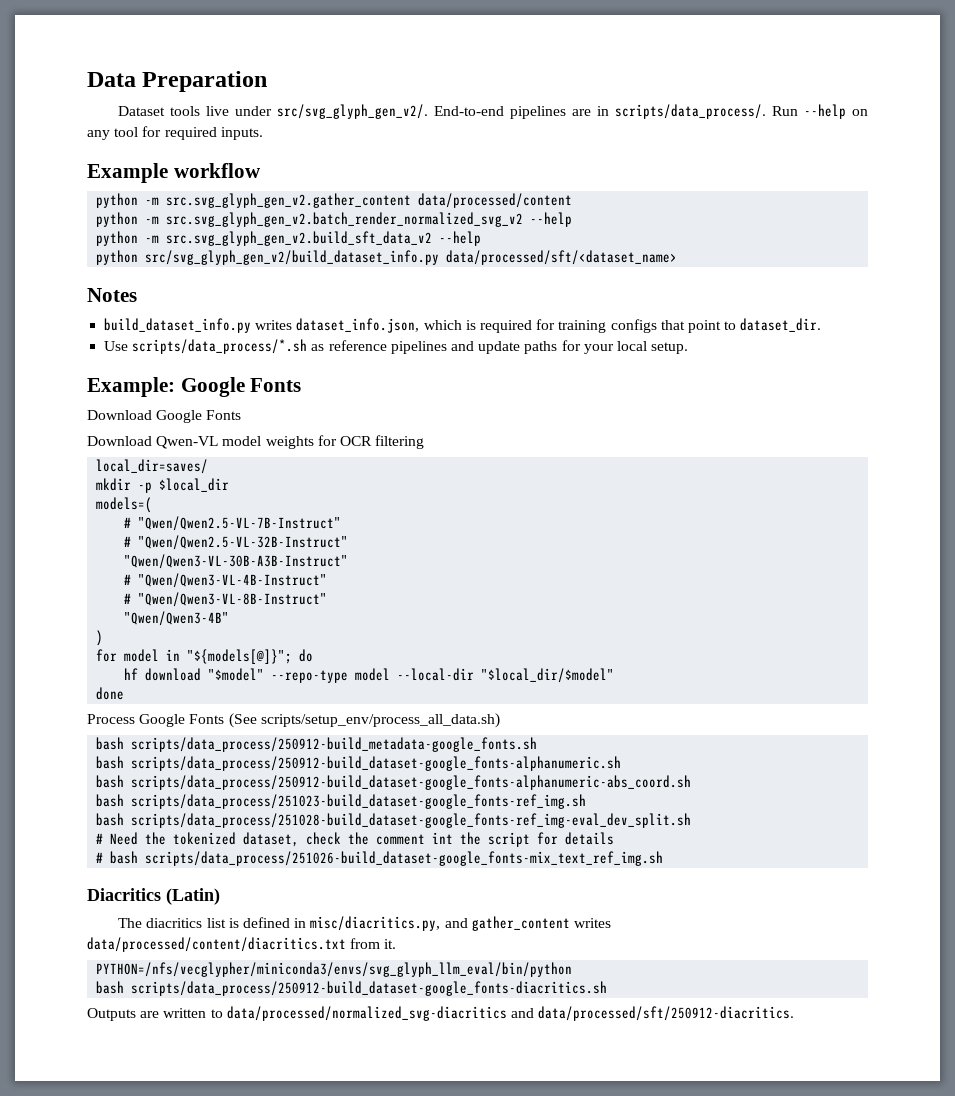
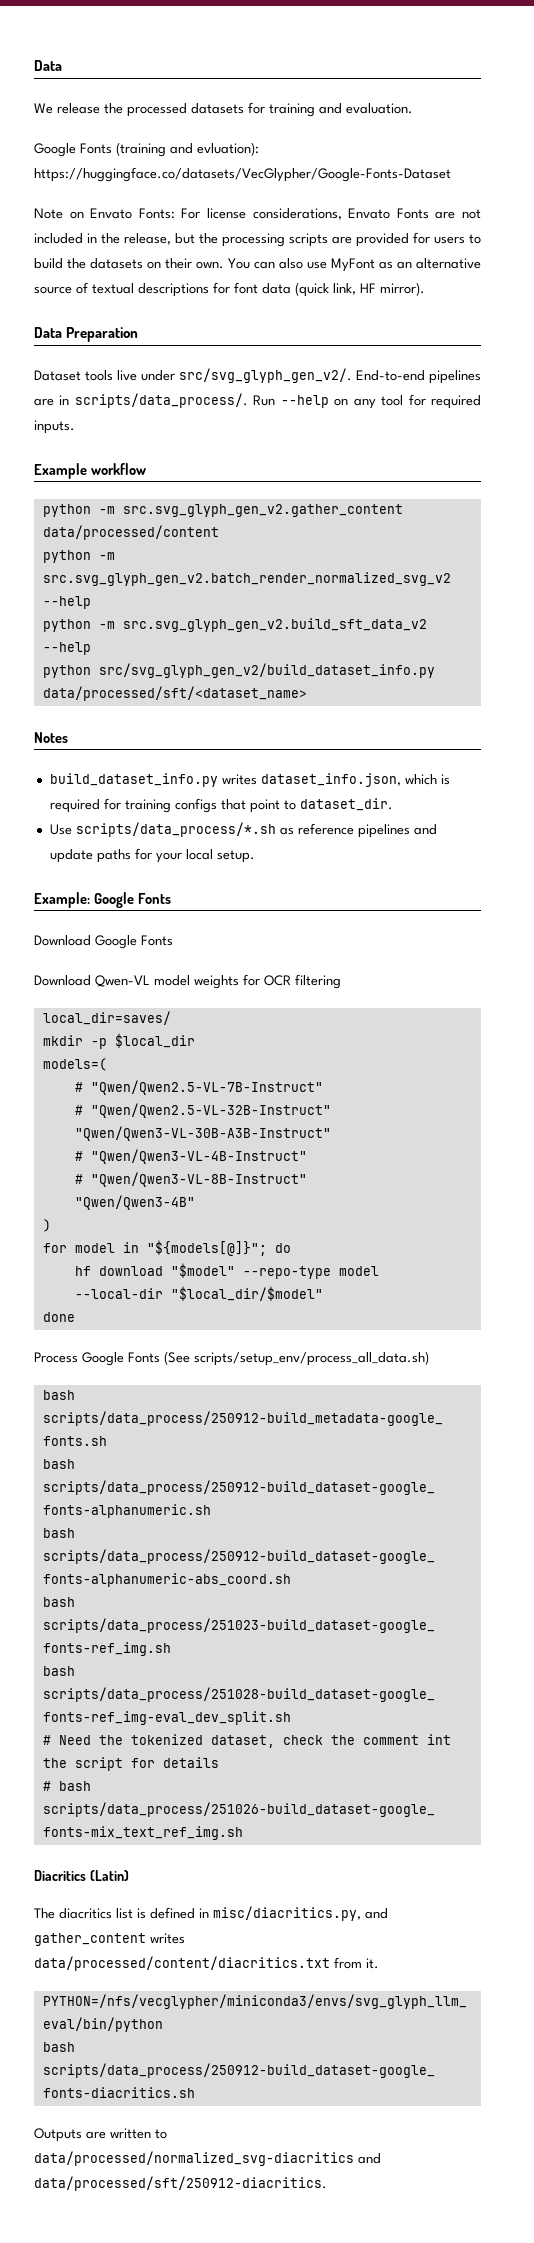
[87,72,136,87] Data -> [34,60,62,71] [34,102,413,117] [34,142,259,157] [34,167,451,182] [34,208,482,220] [34,232,481,247] [34,258,481,272] [34,282,425,297] [34,327,62,338] Data // We release the processed datasets for training and evaluation. // Google Fonts (training and evluation): https://huggingface.co/datasets/VecGlypher/Google-Fonts-Dataset // Note on Envato Fonts: For license considerations, Envato Fonts are not included in the release, but the processing scripts are provided for users to build the datasets on their own. You can also use MyFont as an alternative source of textual descriptions for font data (quick link, HF mirror). // Data

